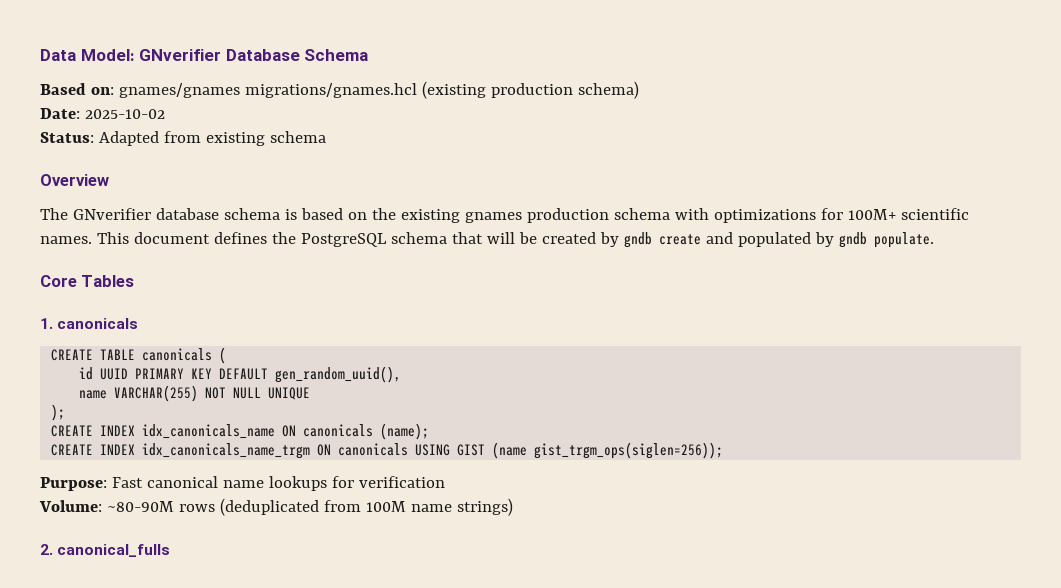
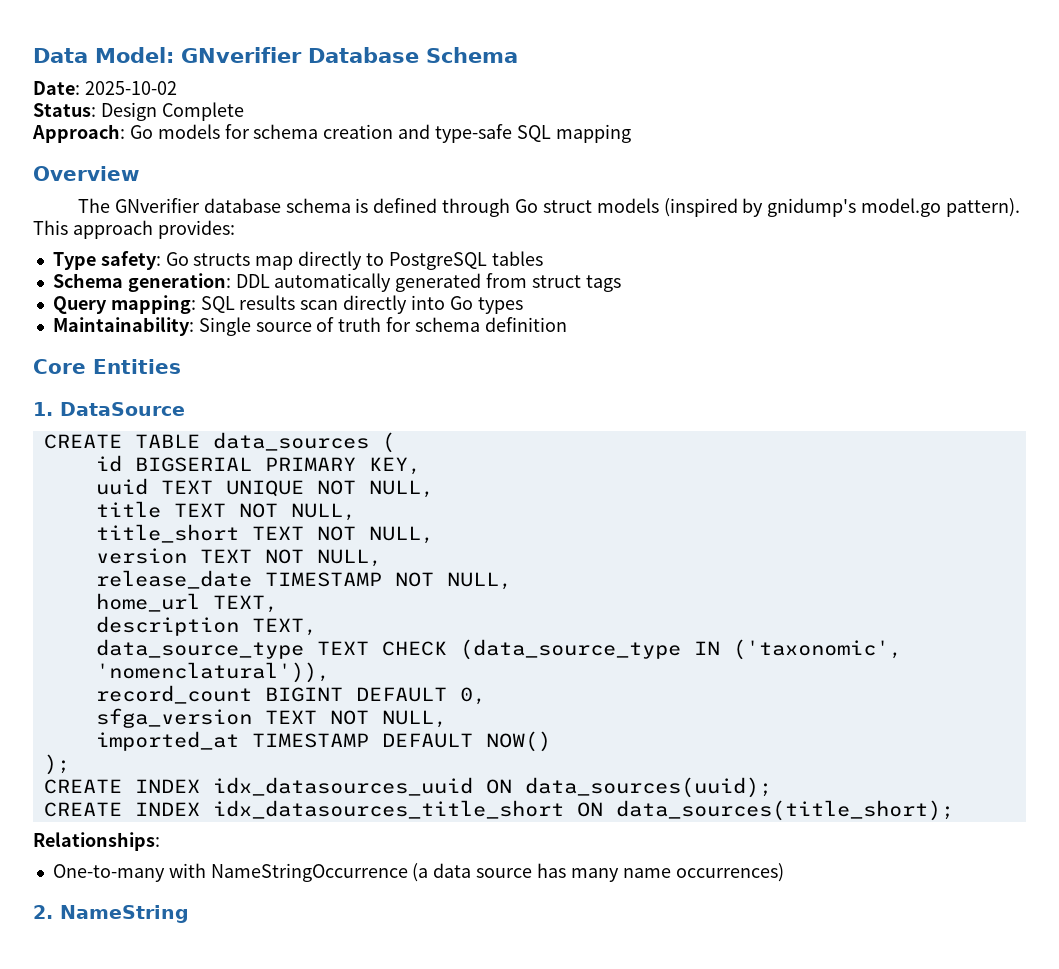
[40,81,639,99] [40,108,165,119] [40,131,326,146] Based on: gnames/gnames migrations/gnames.hcl (existing production schema) // Date: 2025-10-02 // Status: Adapted from existing schema -> [33,81,177,95] [33,102,244,121] [32,124,631,143] Date: 2025-10-02 // Status: Design Complete // Approach: Go models for schema creation and type-safe SQL mapping
[300,208,969,223] [40,232,934,248] based on the existing gnames production schema with optimizations for 100M+ scientific names. This document defines the PostgreSQL schema that will be created by gndb create and populated by gndb populate. -> [373,198,1021,217] [33,220,235,239] [52,251,543,270] [52,273,621,292] [52,295,523,314] [52,317,567,336] defined through Go struct models (inspired by gnidump's model.go pattern). This approach provides: // Type safety: Go structs map directly to PostgreSQL tables // Schema generation: DDL automatically generated from struct tags // Query mapping: SQL results scan directly into Go types // Maintainability: Single source of truth for schema definition
[81,275,135,287] Tables -> [93,359,181,374] Entities
[57,318,139,329] canonicals -> [60,402,185,416] DataSource
[142,348,213,361] canonicals -> [212,432,369,451] data_sources
[100,366,402,383] [79,385,311,402] [51,404,66,421] [51,423,430,440] [51,442,724,459] [40,476,445,491] [39,498,513,516] UUID PRIMARY KEY DEFAULT gen_random_uuid(), // name VARCHAR(255) NOT NULL UNIQUE // ); // CREATE INDEX idx_canonicals_name ON canonicals (name); // CREATE INDEX idx_canonicals_name_trgm ON canonicals USING GIST (name gist_trgm_ops(siglen=256)); // Purpose: Fast canonical name lookups for verification // Volume: ~80-90M rows (deduplicated from 100M name strings) -> [134,457,421,475] [95,478,434,498] [95,501,356,521] [95,524,434,544] [95,548,382,567] [95,570,512,590] [95,593,278,613] [95,616,317,636] [95,639,902,660] [95,662,330,683] [95,685,486,705] [95,708,447,728] [95,731,551,752] [43,754,70,775] [43,777,772,798] [43,800,954,821] [33,832,160,851] [52,863,784,882] BIGSERIAL PRIMARY KEY, // uuid TEXT UNIQUE NOT NULL, // title TEXT NOT NULL, // title_short TEXT NOT NULL, // version TEXT NOT NULL, // release_date TIMESTAMP NOT NULL, // home_url TEXT, // description TEXT, // data_source_type TEXT CHECK (data_source_type IN ('taxonomic', 'nomenclatural')), // record_count BIGINT DEFAULT 0, // sfga_version TEXT NOT NULL, // imported_at TIMESTAMP DEFAULT NOW() // ); // CREATE INDEX idx_datasources_uuid ON data_sources(uuid); // CREATE INDEX idx_datasources_title_short ON data_sources(title_short); // Relationships: // One-to-many with NameStringOccurrence (a data source has many name occurrences)
[57,544,171,557] canonical_fulls -> [60,905,189,923] NameString

